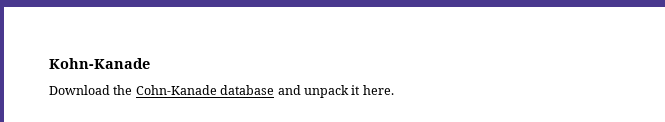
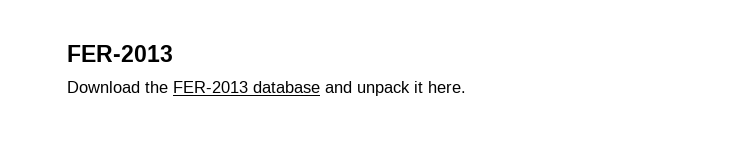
[49,58,150,69] Kohn-Kanade -> [67,45,173,62] FER-2013
[135,85,217,95] Cohn-Kanade -> [173,81,248,93] FER-2013

